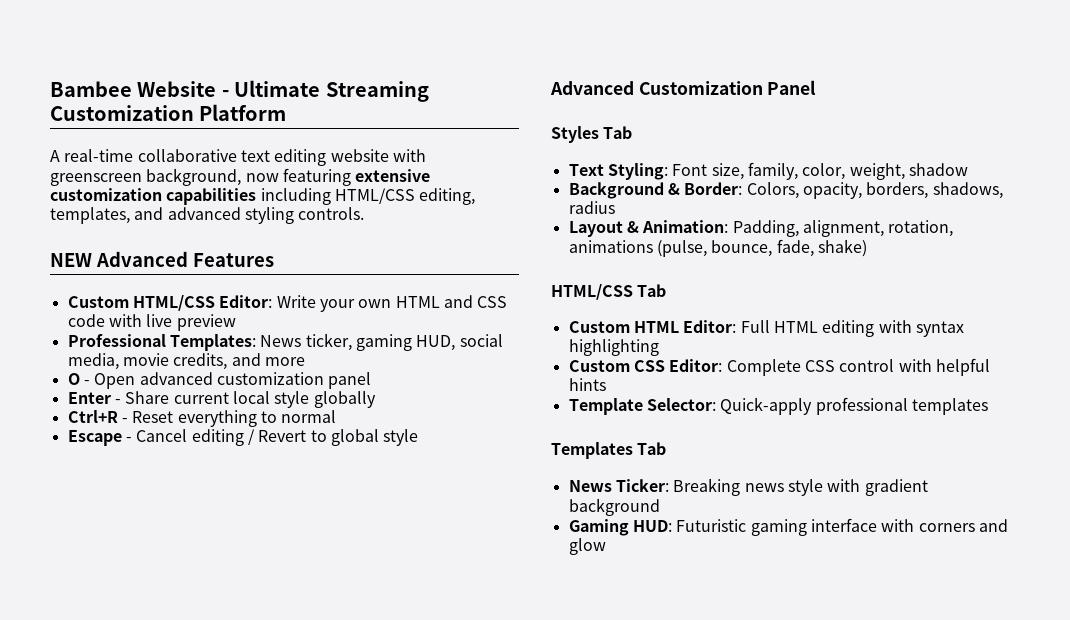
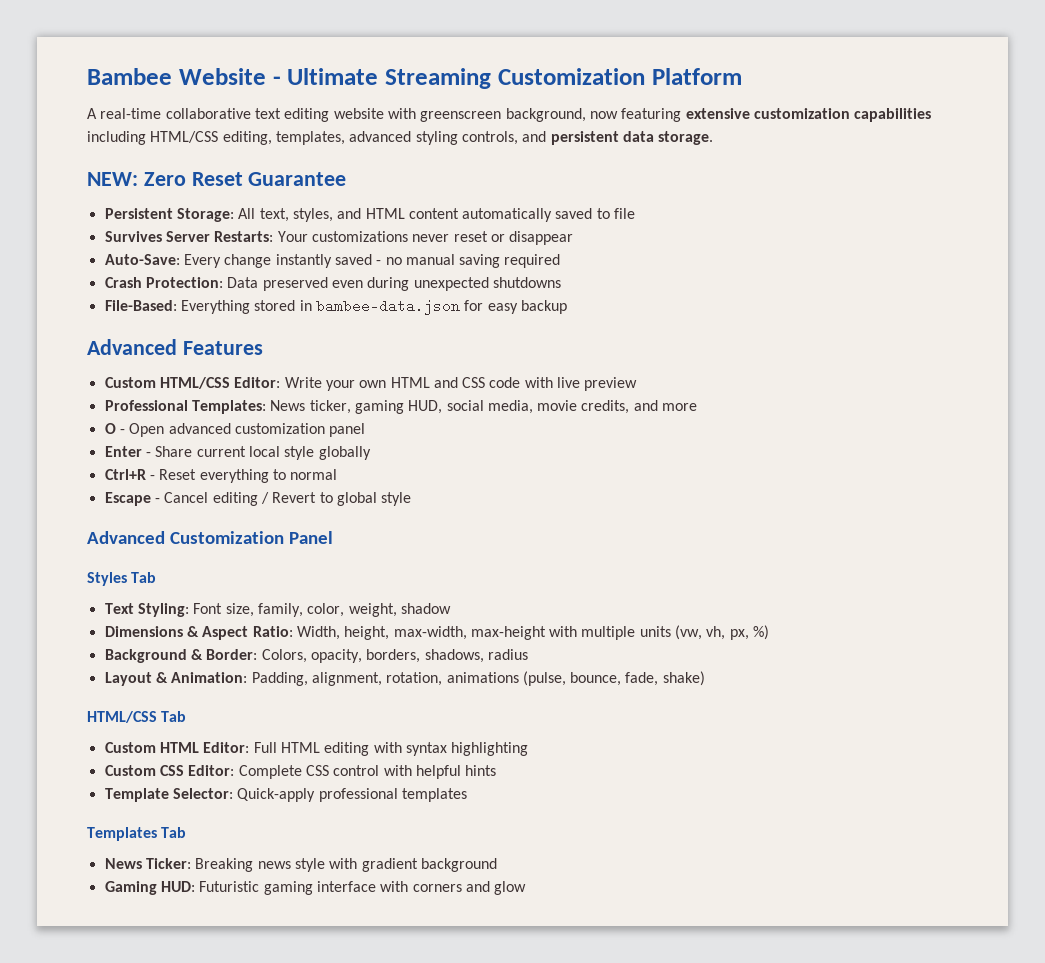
[134,207,164,220] and -> (345, 138) none
[298,207,365,220] [50,253,92,267] controls. // NEW -> [461,131,714,145] [87,172,347,186] [104,208,636,222] [104,231,574,245] [104,254,561,268] [104,277,561,291] [104,299,567,315] controls, and persistent data storage. // NEW: Zero Reset Guarantee // Persistent Storage: All text, styles, and HTML content automatically saved to file // Survives Server Restarts: Your customizations never reset or disappear // Auto-Save: Every change instantly saved - no manual saving required // Crash Protection: Data preserved even during unexpected shutdowns // File-Based: Everything stored in bambee-data.json for easy backup //
(968, 169) none -> [104,625,770,640] // Dimensions & Aspect Ratio: Width, height, max-width, max-height with multiple units (vw, vh, px, %)

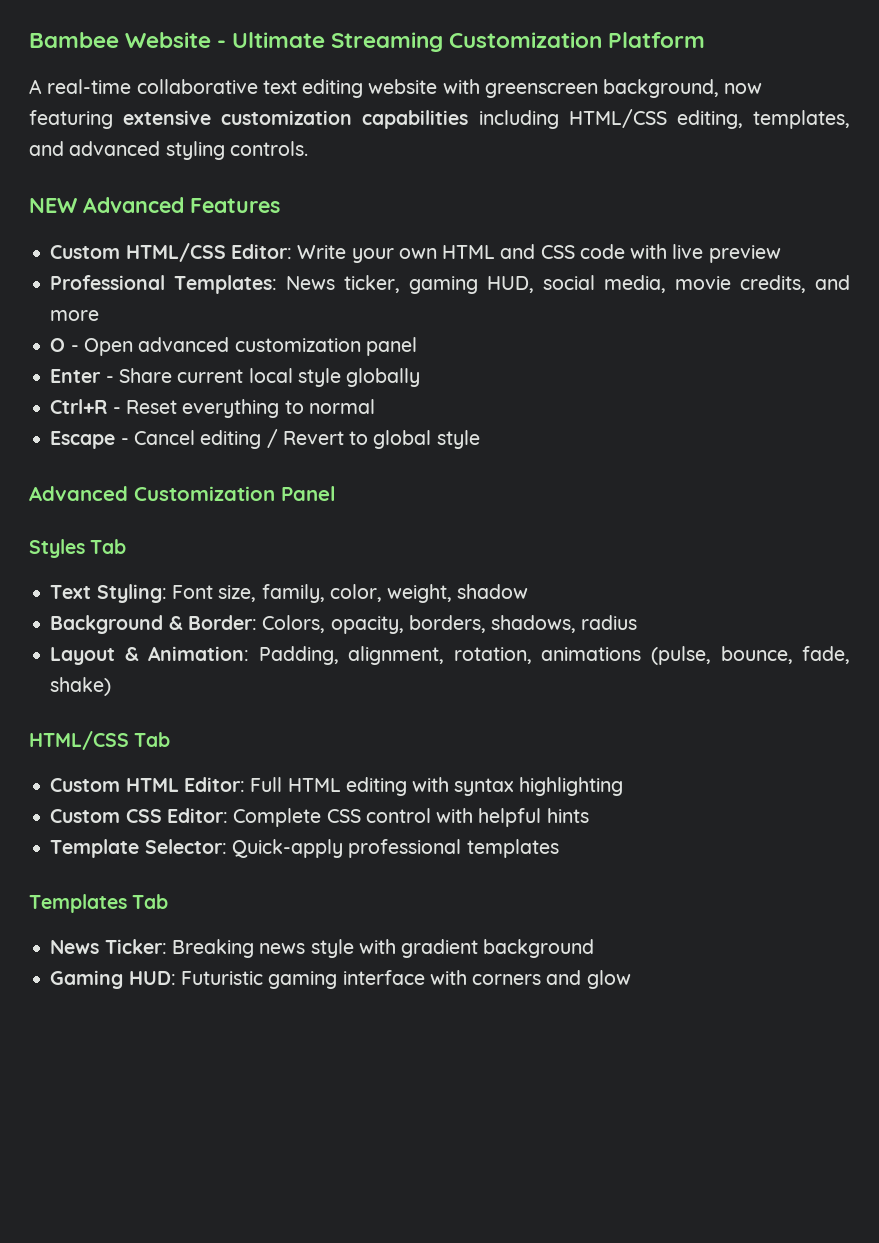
(345, 138) none -> [29,141,64,156] and
[461,131,714,145] [87,172,347,186] [104,208,636,222] [104,231,574,245] [104,254,561,268] [104,277,561,291] [104,299,567,315] controls, and persistent data storage. // NEW: Zero Reset Guarantee // Persistent Storage: All text, styles, and HTML content automatically saved to file // Survives Server Restarts: Your customizations never reset or disappear // Auto-Save: Every change instantly saved - no manual saving required // Crash Protection: Data preserved even during unexpected shutdowns // File-Based: Everything stored in bambee-data.json for easy backup // -> [229,141,308,156] [29,198,77,213] controls. // NEW
[104,625,770,640] // Dimensions & Aspect Ratio: Width, height, max-width, max-height with multiple units (vw, vh, px, %) -> (529, 591) none

